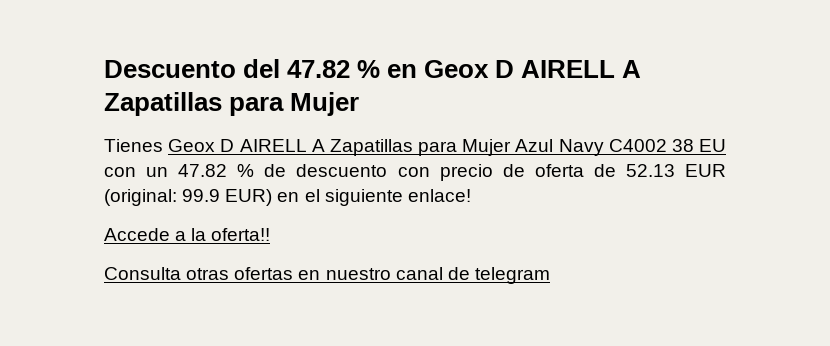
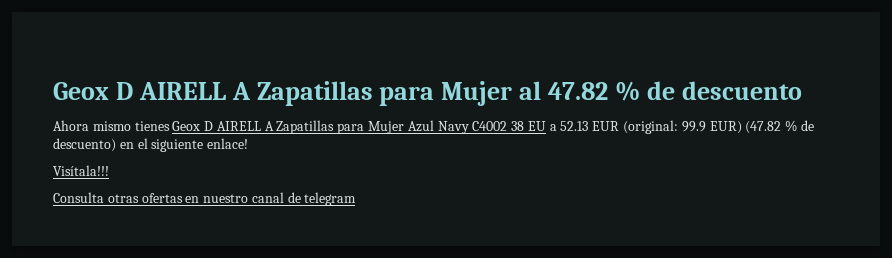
[104,59,642,78] [104,92,360,116] [104,139,163,152] Descuento del 47.82 % en Geox D AIRELL A Zapatillas para Mujer // Tienes -> [53,81,802,106] [53,120,170,131] Geox D AIRELL A Zapatillas para Mujer al 47.82 % de descuento // Ahora mismo tienes
[104,164,616,181] con un 47.82 % de descuento con precio de oferta de -> [549,124,557,131] a
(273, 197) none -> [745,120,814,134] [53,138,116,152] (47.82 % de descuento)
[104,228,271,241] Accede a la oferta!! -> [53,165,109,176] Visítala!!!

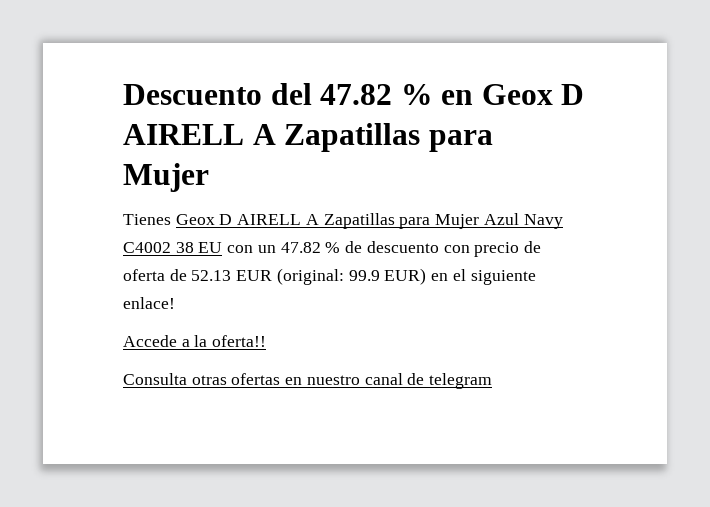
[53,81,802,106] [53,120,170,131] Geox D AIRELL A Zapatillas para Mujer al 47.82 % de descuento // Ahora mismo tienes -> [123,83,585,105] [123,123,493,152] [123,163,209,192] [123,214,171,225] Descuento del 47.82 % en Geox D AIRELL A Zapatillas para Mujer // Tienes
[549,124,557,131] a -> [227,241,541,257] [123,269,187,281] con un 47.82 % de descuento con precio de oferta de
[745,120,814,134] [53,138,116,152] (47.82 % de descuento) -> (427, 276) none
[53,165,109,176] Visítala!!! -> [123,335,267,347] Accede a la oferta!!

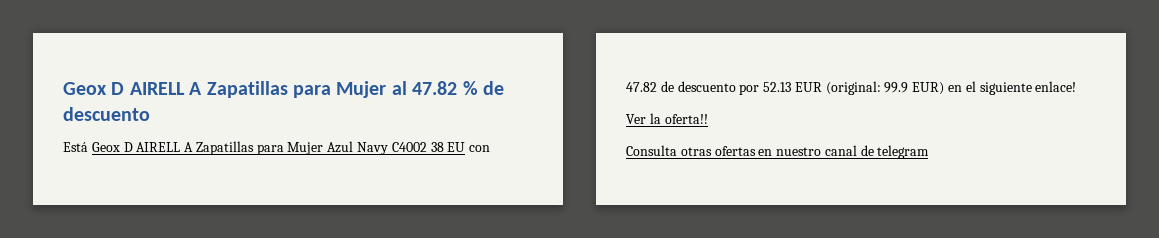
[123,83,585,105] [123,123,493,152] [123,163,209,192] [123,214,171,225] Descuento del 47.82 % en Geox D AIRELL A Zapatillas para Mujer // Tienes -> [63,81,504,98] [63,107,150,121] [63,142,88,152] Geox D AIRELL A Zapatillas para Mujer al 47.82 % de descuento // Está
[257,241,541,257] [123,269,187,281] un 47.82 % de descuento con precio de oferta de -> [626,81,760,95] 47.82 de descuento por
[123,335,190,347] Accede a -> [626,114,646,124] Ver

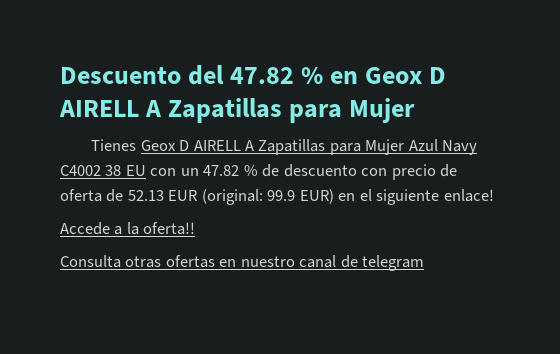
[63,81,504,98] [63,107,150,121] [63,142,88,152] Geox D AIRELL A Zapatillas para Mujer al 47.82 % de descuento // Está -> [60,65,447,85] [59,98,416,123] [91,139,137,151] Descuento del 47.82 % en Geox D AIRELL A Zapatillas para Mujer // Tienes
[626,81,760,95] 47.82 de descuento por -> [180,164,458,180] [60,189,124,202] un 47.82 % de descuento con precio de oferta de
[626,114,646,124] Ver -> [60,222,123,235] Accede a

